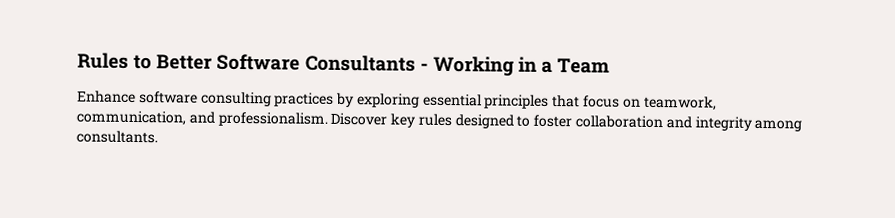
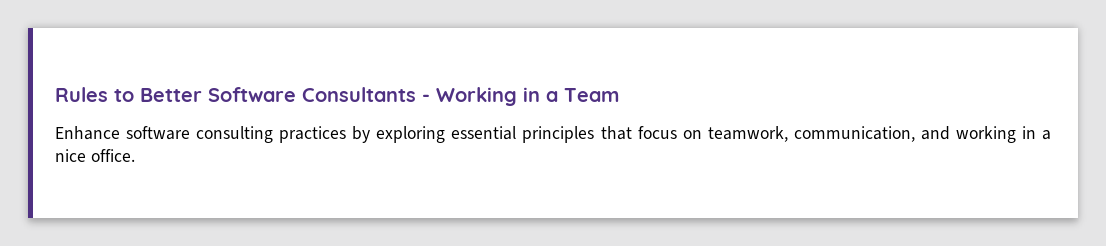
[217,111,803,132] [76,130,158,144] professionalism. Discover key rules designed to foster collaboration and integrity among consultants. -> [955,126,1051,143] [55,149,135,162] working in a nice office.

